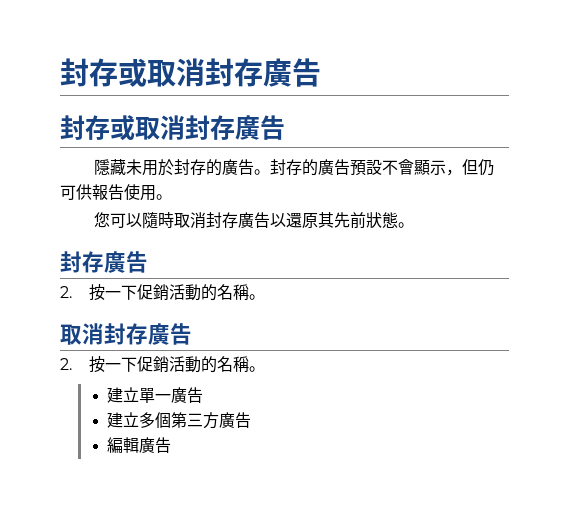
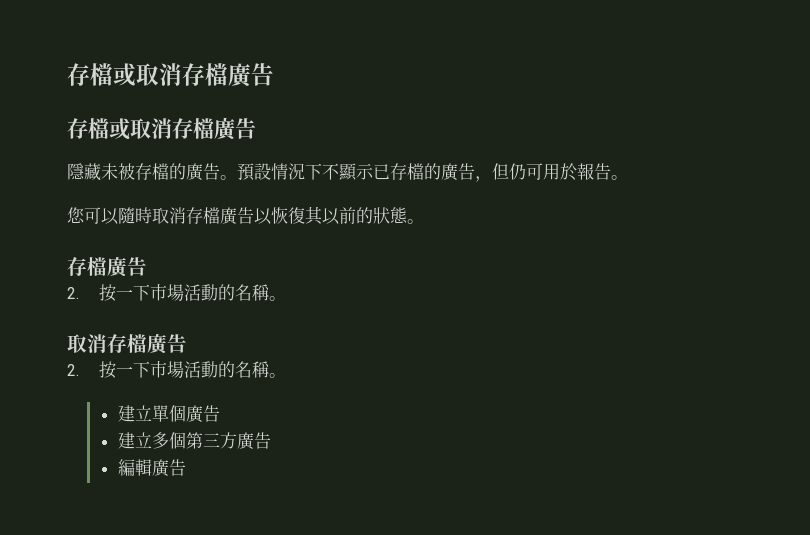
[60,58,321,87] [60,115,285,141] [93,159,494,176] [60,184,156,201] 封存或取消封存廣告 // 封存或取消封存廣告 // 隱藏未用於封存的廣告。封存的廣告預設不會顯示，但仍可供報告使用 -> [67,63,274,88] [67,117,256,141] [67,163,611,182] 存檔或取消存檔廣告 // 存檔或取消存檔廣告 // 隱藏未被存檔的廣告。預設情況下不顯示已存檔的廣告，但仍可用於報告
[205,212,366,229] 封存廣告以還原其先前 -> [186,206,373,225] 存檔廣告以恢復其以前的
[60,251,148,273] [60,284,170,301] 封存廣告 // 2.按一下促銷 -> [67,257,147,278] [67,284,184,302] 存檔廣告 // 2.按一下市場
[104,323,192,345] [60,356,170,373] 封存廣告 // 2.按一下促銷 -> [107,334,187,355] [67,361,184,379] 存檔廣告 // 2.按一下市場
[154,394,171,401] 一 -> [168,405,186,422] 個

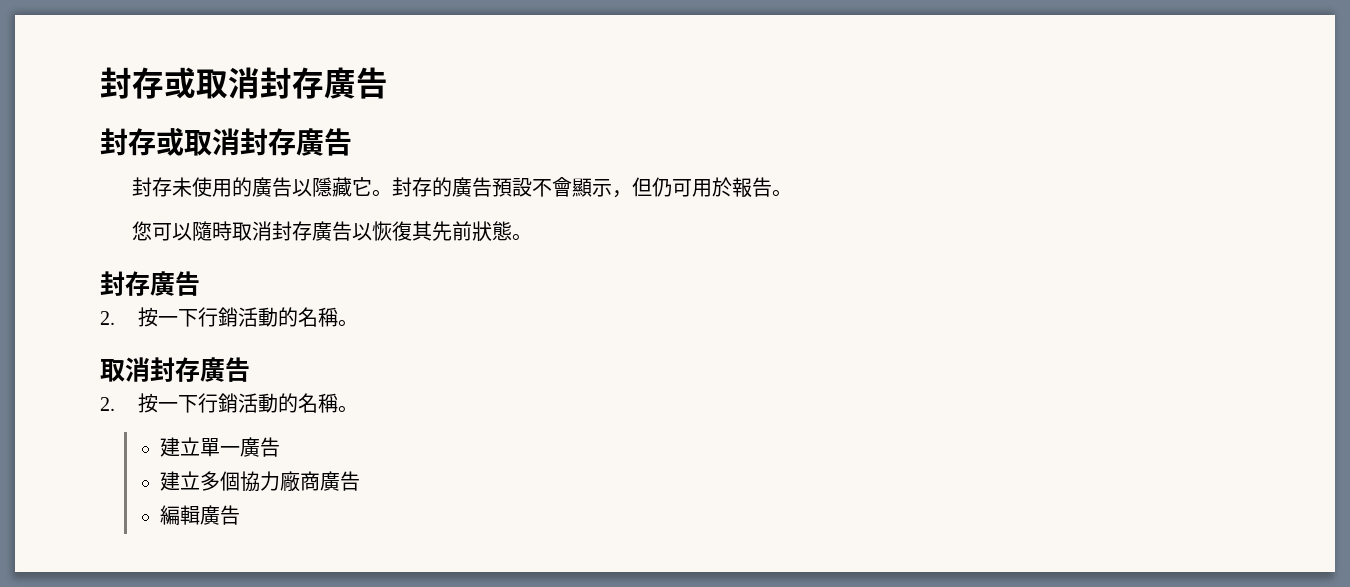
[67,63,274,88] [67,117,256,141] [67,163,475,181] 存檔或取消存檔廣告 // 存檔或取消存檔廣告 // 隱藏未被存檔的廣告。預設情況下不顯示已存檔的廣告 -> [100,67,388,99] [100,127,352,156] [132,177,613,197] 封存或取消封存廣告 // 封存或取消封存廣告 // 封存未使用的廣告以隱藏它。封存的廣告預設不會顯示
[186,207,220,224] 存檔 -> [272,221,313,241] 封存
[322,207,373,225] 以前的 -> [432,221,473,241] 先前
[67,257,147,278] [67,284,184,302] 存檔廣告 // 2.按一下市場 -> [100,271,200,296] [100,307,238,327] 封存廣告 // 2.按一下行銷
[107,334,187,355] [67,361,184,379] 存檔廣告 // 2.按一下市場 -> [150,357,250,382] [100,393,238,413] 封存廣告 // 2.按一下行銷
[168,405,186,422] 個 -> [219,446,240,455] 一
[185,432,237,449] 第三方 -> [239,471,320,492] 協力廠商

